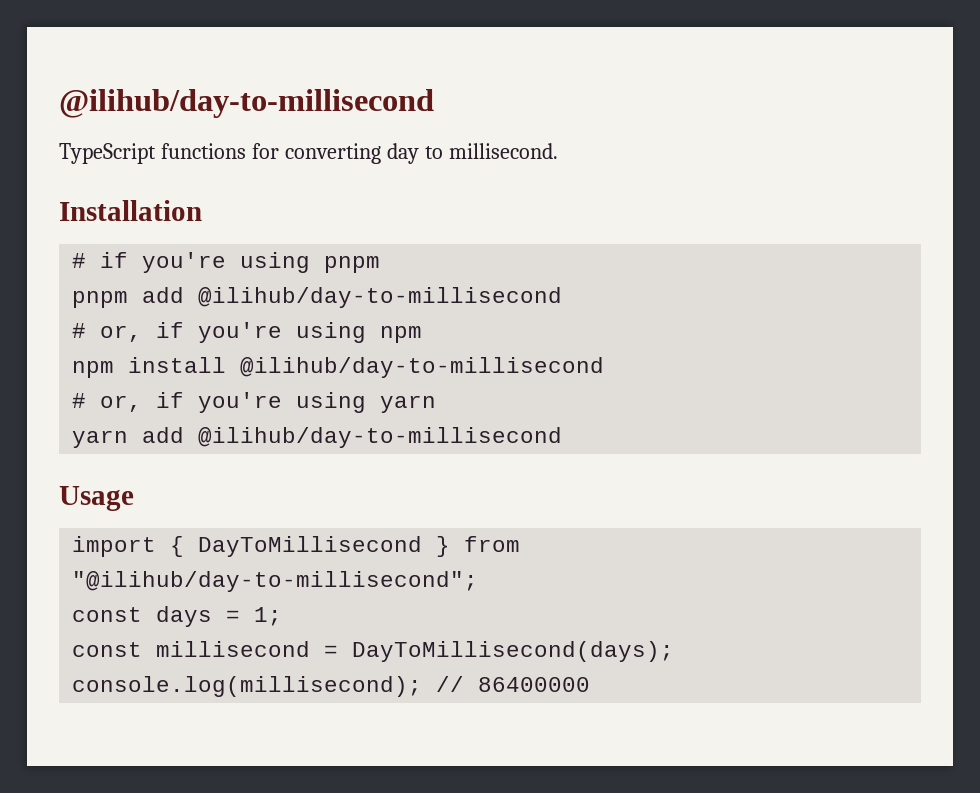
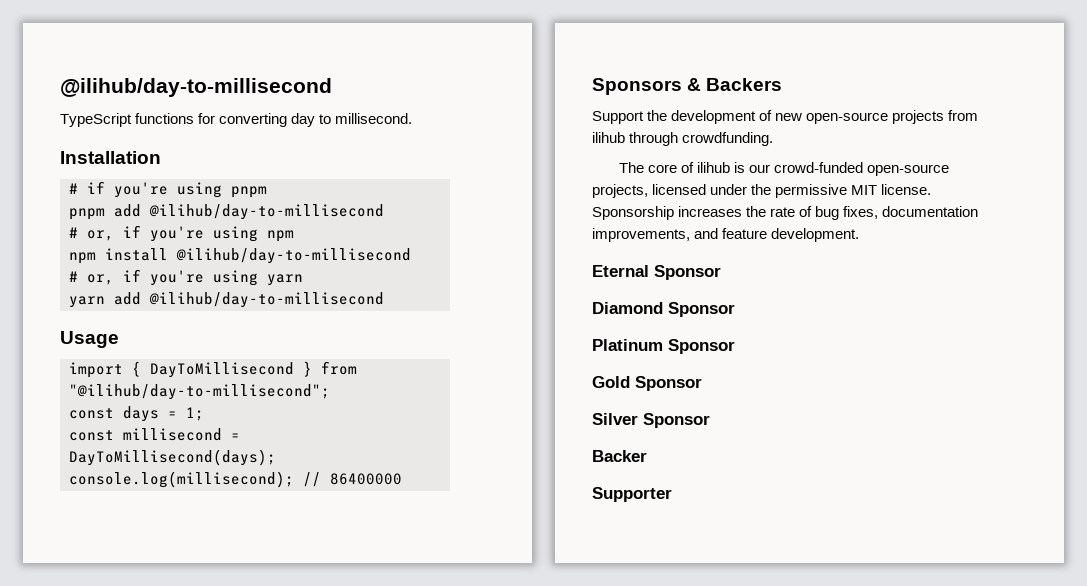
(591, 684) none -> [592,78,783,95] [592,110,979,124] [592,132,774,146] [618,162,950,176] [592,184,932,198] [592,206,979,220] [592,228,860,242] [592,265,721,280] [592,302,735,317] [592,339,735,354] [592,376,702,391] [592,413,710,428] [592,450,647,462] [592,487,672,502] // Sponsors & Backers // Support the development of new open-source projects from ilihub through crowdfunding. // The core of ilihub is our crowd-funded open-source projects, licensed under the permissive MIT license. Sponsorship increases the rate of bug fixes, documentation improvements, and feature development. // Eternal Sponsor // Diamond Sponsor // Platinum Sponsor // Gold Sponsor // Silver Sponsor // Backer // Supporter

